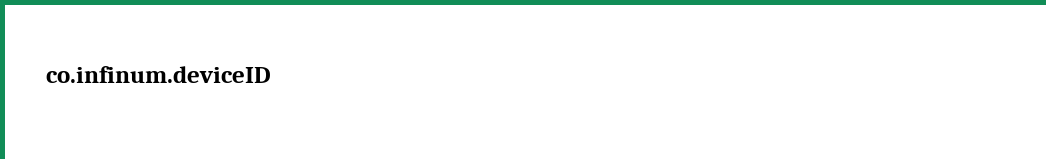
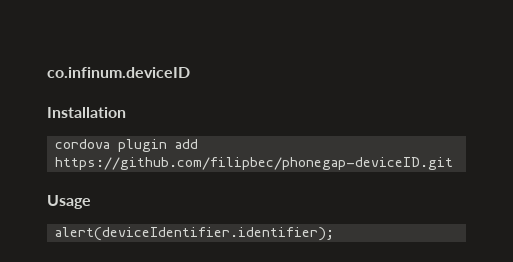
(271, 74) none -> [47,107,126,118] [55,139,199,152] [55,157,454,170] [47,195,91,209] [55,227,335,241] // Installation // cordova plugin add https://github.com/filipbec/phonegap-deviceID.git // Usage // alert(deviceIdentifier.identifier);

